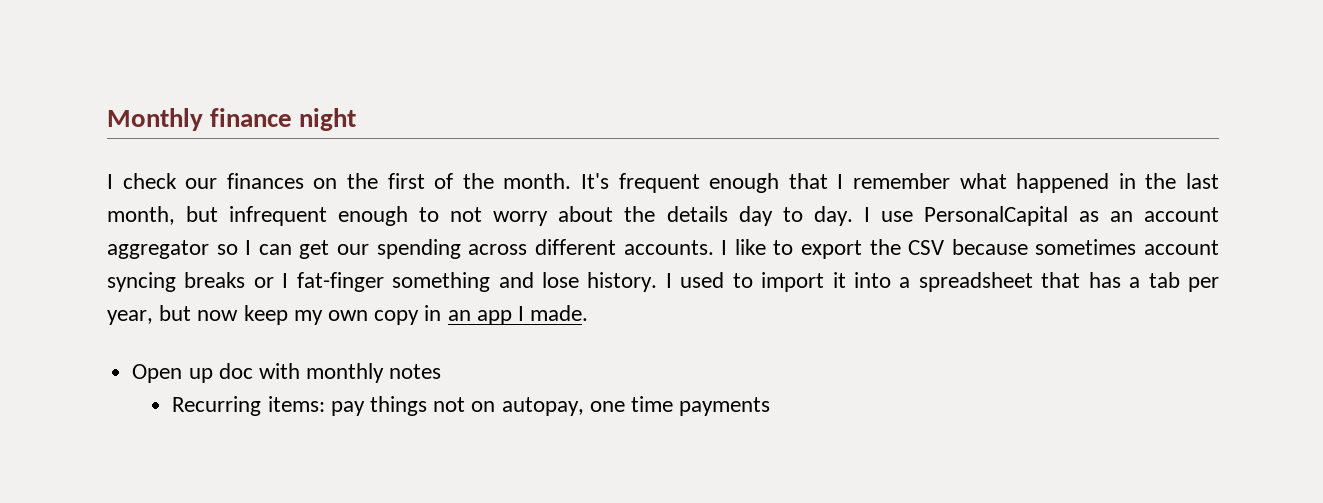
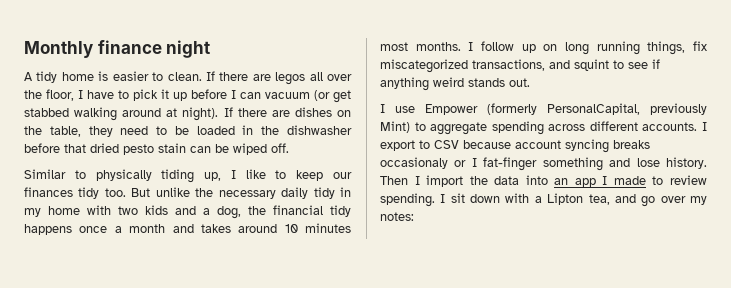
[107,173,1219,193] [107,206,1219,226] [107,240,370,259] I check our finances on the first of the month. It's frequent enough that I remember what happened in the last month, but infrequent enough to not worry about the details day to day. I use PersonalCapital as an account aggregator so I can get our -> [24,71,352,85] [24,89,351,103] [24,107,351,121] [24,125,352,137] [24,143,289,155] [24,169,352,183] [24,187,352,199] [24,205,351,219] [24,223,351,235] [380,41,707,55] [380,59,660,73] [380,77,530,91] [380,103,707,115] [380,121,488,135] A tidy home is easier to clean. If there are legos all over the floor, I have to pick it up before I can vacuum (or get stabbed walking around at night). If there are dishes on the table, they need to be loaded in the dishwasher before that dried pesto stain can be wiped off. // Similar to physically tiding up, I like to keep our finances tidy too. But unlike the necessary daily tidy in my home with two kids and a dog, the financial tidy happens once a month and takes around 10 minutes most months. I follow up on long running things, fix miscategorized transactions, and squint to see if anything weird stands out. // I use Empower (formerly PersonalCapital, previously Mint) to aggregate
[734,239,901,259] like to export the -> [380,140,430,151] export to
[1035,239,1137,255] sometimes -> (511, 144) none
(246, 280) none -> [380,157,448,169] occasionaly
[665,272,1219,292] [107,305,589,325] [132,363,442,383] [172,396,771,416] I used to import it into a spreadsheet that has a tab per year, but now keep my own copy in an app I made. // Open up doc with monthly notes // Recurring items: pay things not on autopay, one time payments -> [380,175,707,187] [380,193,707,207] [380,212,414,221] Then I import the data into an app I made to review spending. I sit down with a Lipton tea, and go over my notes:

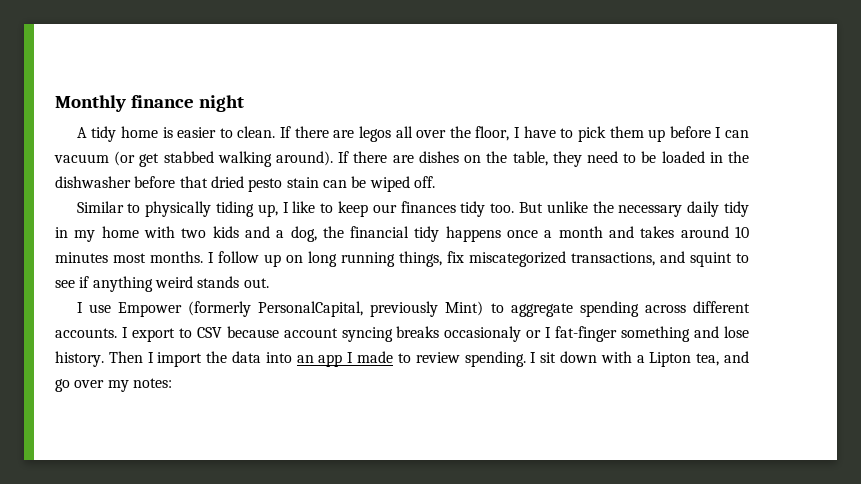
[161,89,169,99] it -> [609,126,644,138] them
[122,107,219,121] around at night). -> [276,151,334,166] around).

